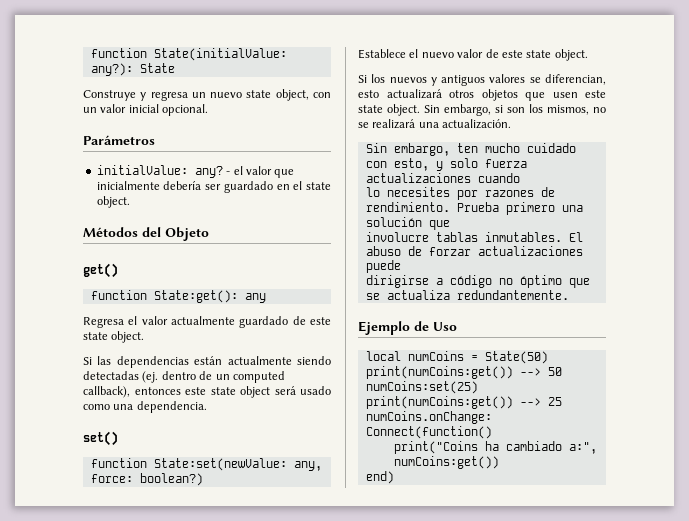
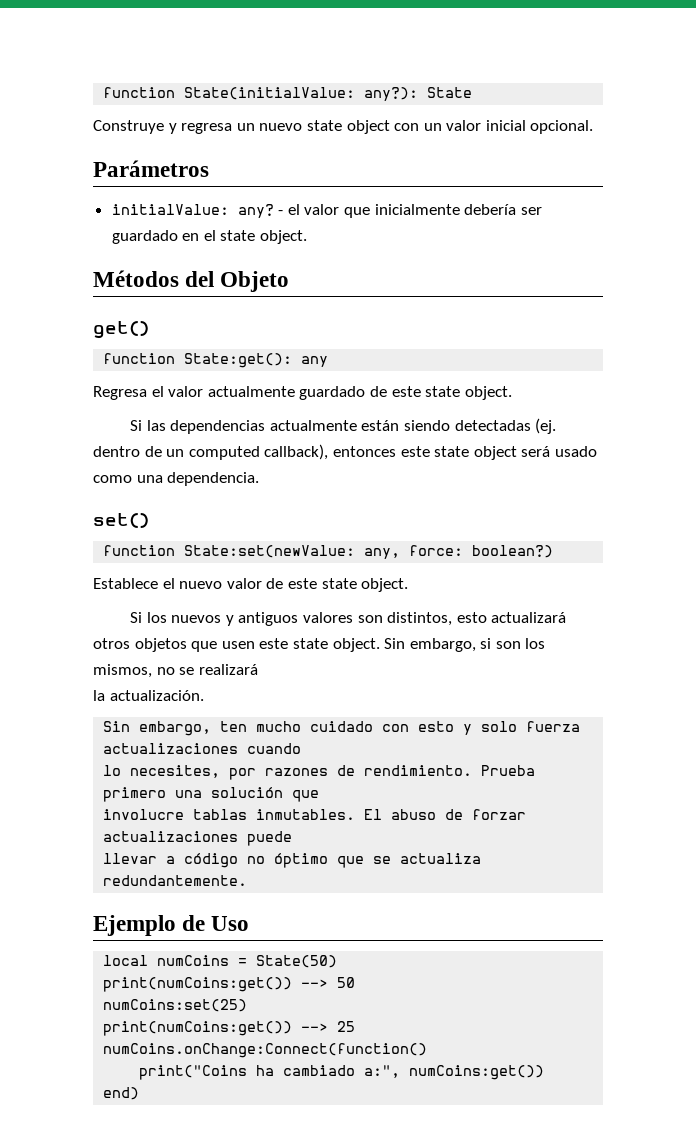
[275,89,309,101] object, -> [346,120,390,134] object
[194,356,292,365] están actualmente -> [269,420,400,431] actualmente están
[529,74,606,85] se diferencian, -> [357,612,453,626] son distintos,
[418,122,439,128] una -> [93,690,105,701] // la
[393,158,429,171] esto, -> [418,721,455,732] esto
[386,187,450,197] necesites -> [130,765,221,778] necesites,
[365,275,429,288] dirigirse -> [103,853,158,864] llevar

